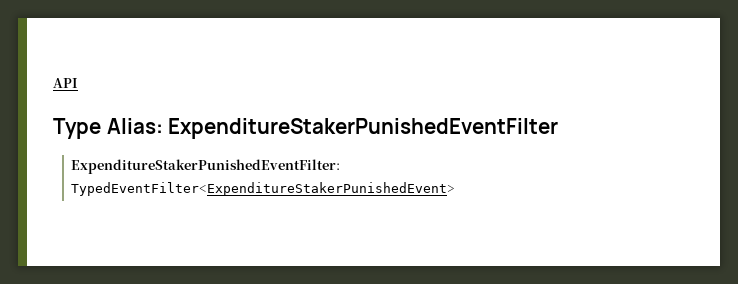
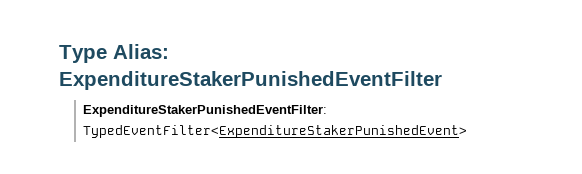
[53,78,78,88] API // -> (59, 54) none

